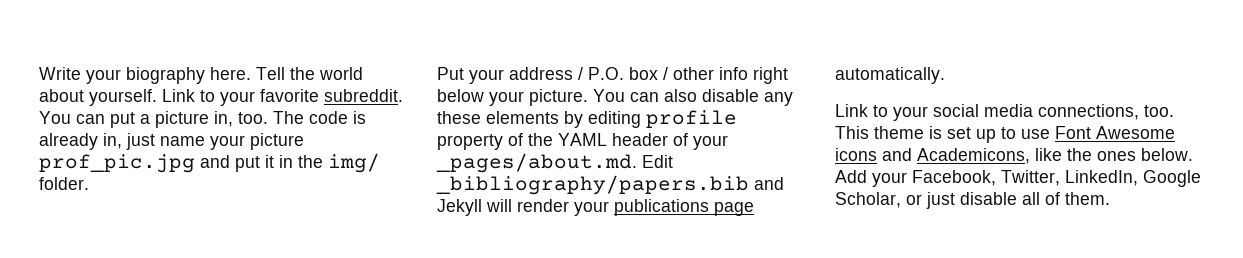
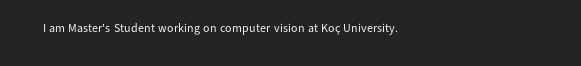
[39,67,363,84] [39,89,403,106] [39,111,366,128] [39,133,304,150] [39,153,380,173] [39,177,89,190] [437,67,788,84] [437,89,793,106] [437,110,737,128] [437,133,728,150] [436,153,673,173] [436,175,784,195] [437,199,754,216] [835,67,945,84] [835,104,1174,121] [835,126,1175,143] [835,148,1193,164] [835,170,1201,187] [835,192,1110,209] Write your biography here. Tell the world about yourself. Link to your favorite subreddit. You can put a picture in, too. The code is already in, just name your picture prof_pic.jpg and put it in the img/ folder. // Put your address / P.O. box / other info right below your picture. You can also disable any these elements by editing profile property of the YAML header of your _pages/about.md. Edit _bibliography/papers.bib and Jekyll will render your publications page automatically. // Link to your social media connections, too. This theme is set up to use Font Awesome icons and Academicons, like the ones below. Add your Facebook, Twitter, LinkedIn, Google Scholar, or just disable all of them. -> [43,23,399,35] I am Master's Student working on computer vision at Koç University.

